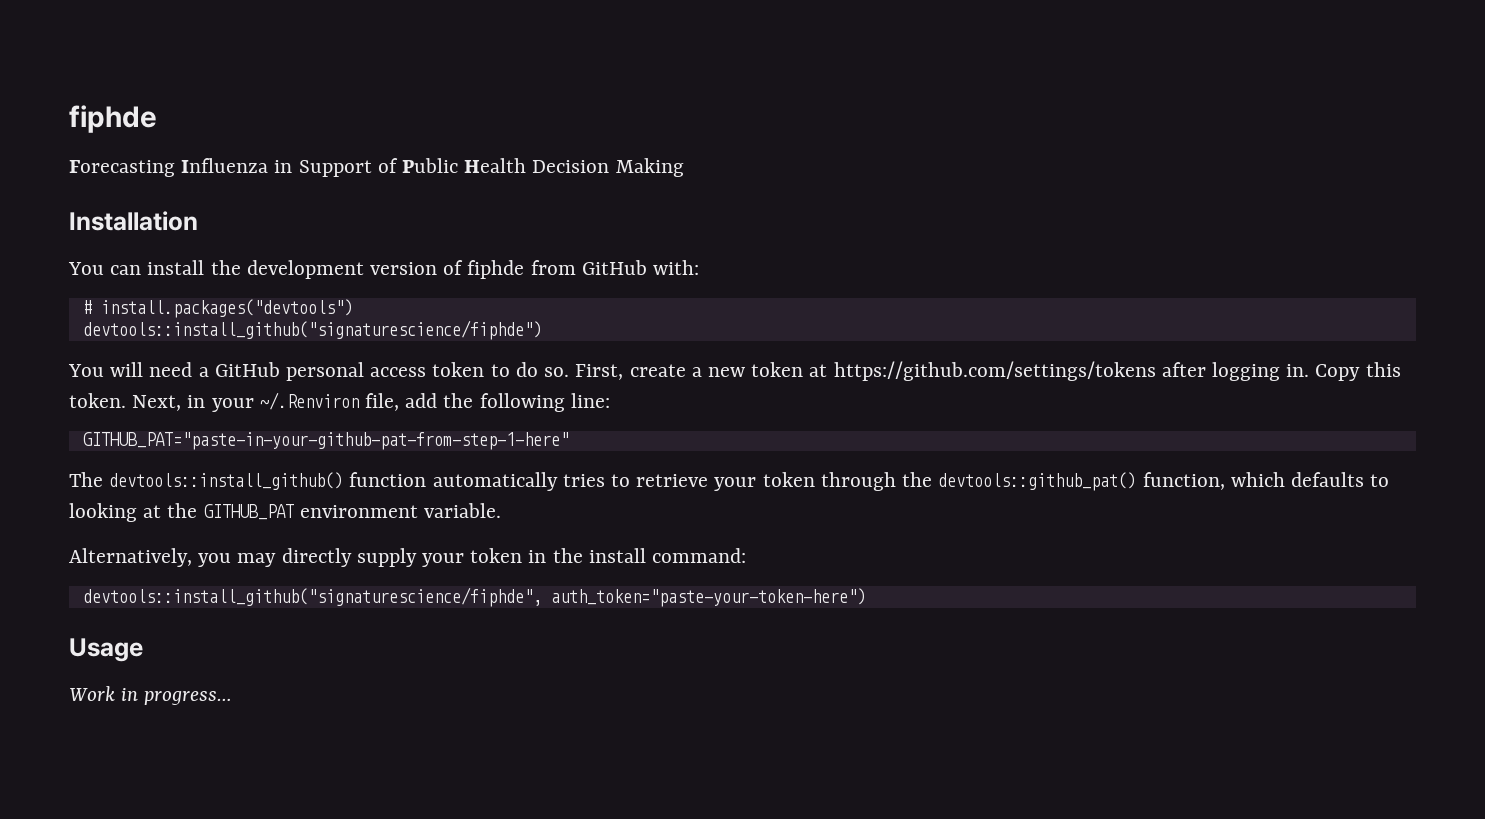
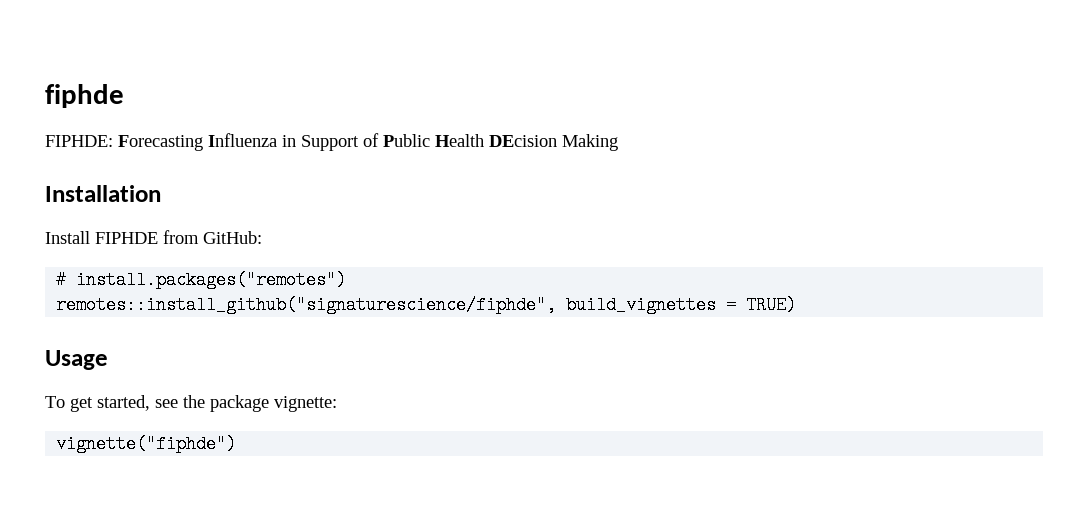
(157, 119) none -> [45,135,113,147] FIPHDE:
[532,160,610,173] Decision -> [489,135,557,147] DEcision
[68,260,700,279] [82,299,353,318] [82,320,542,340] [68,361,1401,381] [69,392,610,412] [82,432,569,450] [69,472,1390,491] [69,503,502,522] [69,548,747,567] [82,587,866,607] [69,638,143,662] [69,686,233,705] You can install the development version of fiphde from GitHub with: // # install.packages("devtools") // devtools::install_github("signaturescience/fiphde") // You will need a GitHub personal access token to do so. First, create a new token at https://github.com/settings/tokens after logging in. Copy this token. Next, in your ~/.Renviron file, add the following line: // GITHUB_PAT="paste-in-your-github-pat-from-step-1-here" // The devtools::install_github() function automatically tries to retrieve your token through the devtools::github_pat() function, which defaults to looking at the GITHUB_PAT environment variable. // Alternatively, you may directly supply your token in the install command: // devtools::install_github("signaturescience/fiphde", auth_token="paste-your-token-here") // Usage // Work in progress… -> [45,230,262,244] [56,271,347,289] [56,296,797,314] [45,350,108,370] [45,395,337,412] [56,435,237,453] Install FIPHDE from GitHub: // # install.packages("remotes") // remotes::install_github("signaturescience/fiphde", build_vignettes = TRUE) // Usage // To get started, see the package vignette: // vignette("fiphde")

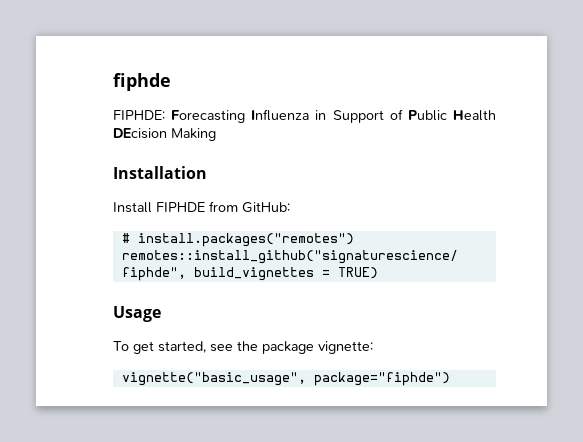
[56,435,237,453] vignette("fiphde") -> [121,372,450,386] vignette("basic_usage", package="fiphde")

